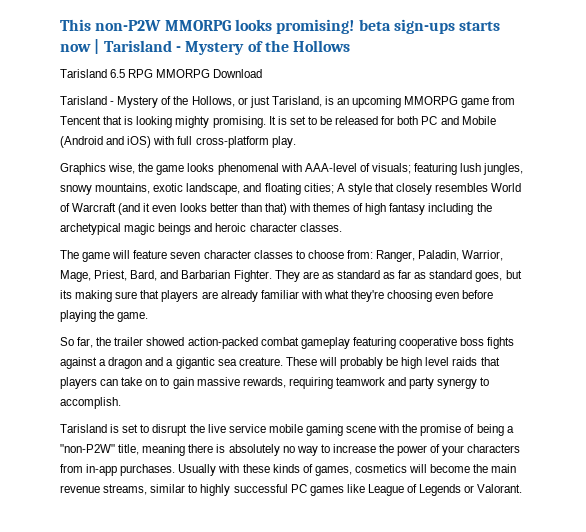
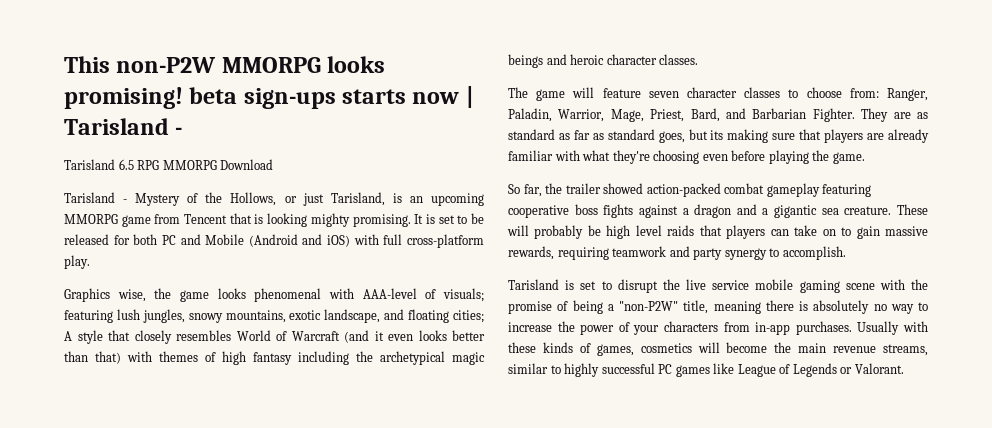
[185,40,351,55] Mystery of the Hollows -> (183, 131) none

